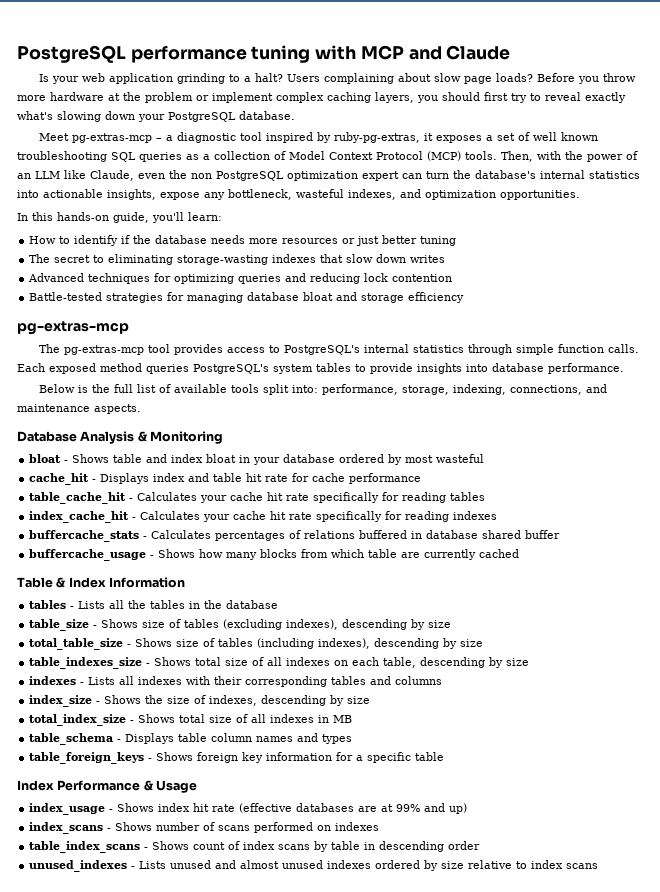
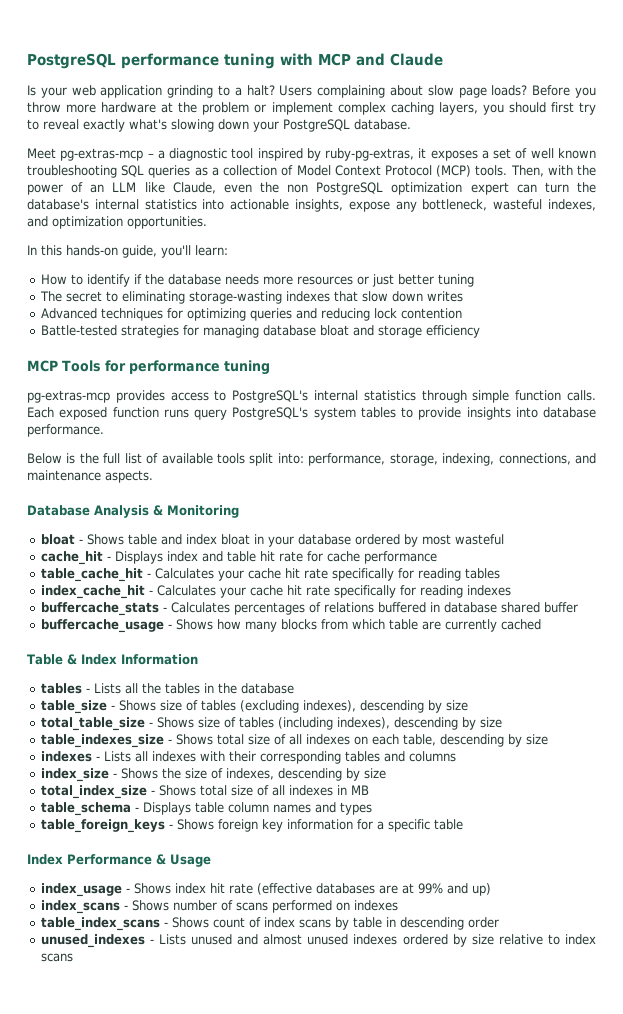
[17,321,129,335] [38,344,170,355] pg-extras-mcp // The pg-extras-mcp tool -> [27,360,270,375] [27,390,110,403] MCP Tools for performance tuning // pg-extras-mcp
[100,363,189,374] method queries -> [112,407,227,420] function runs query

